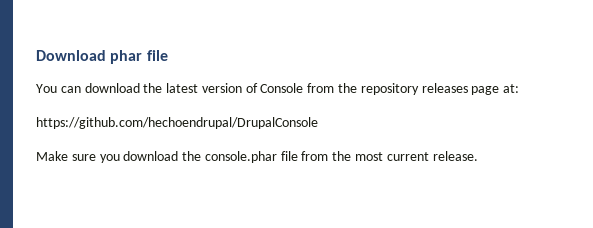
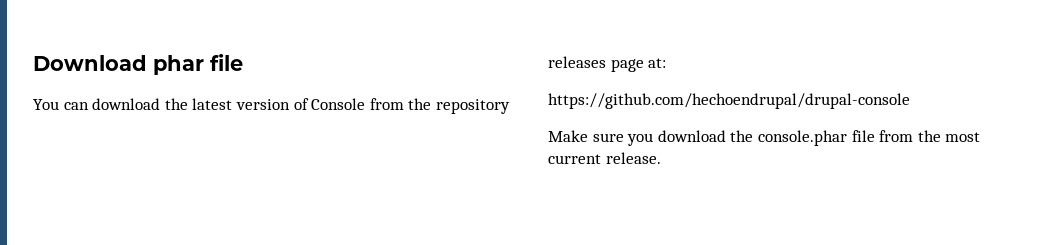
[36,117,318,129] https://github.com/hechoendrupal/DrupalConsole -> [548,93,910,109] https://github.com/hechoendrupal/drupal-console

